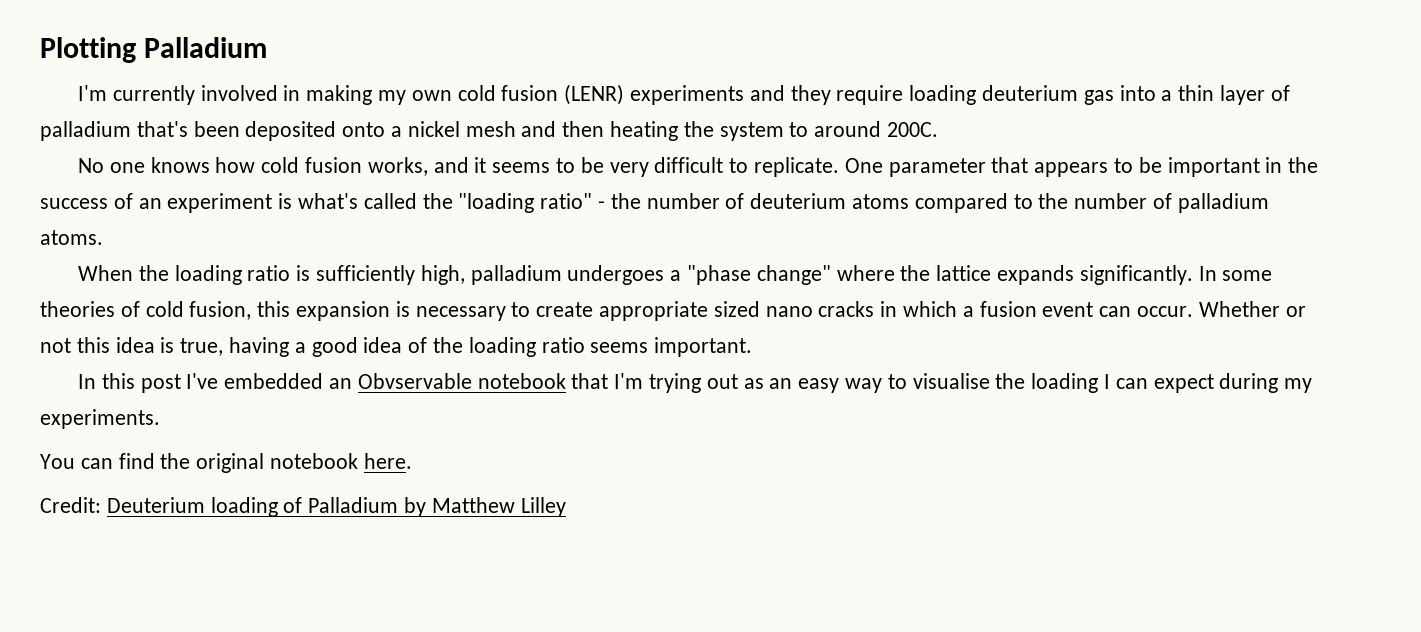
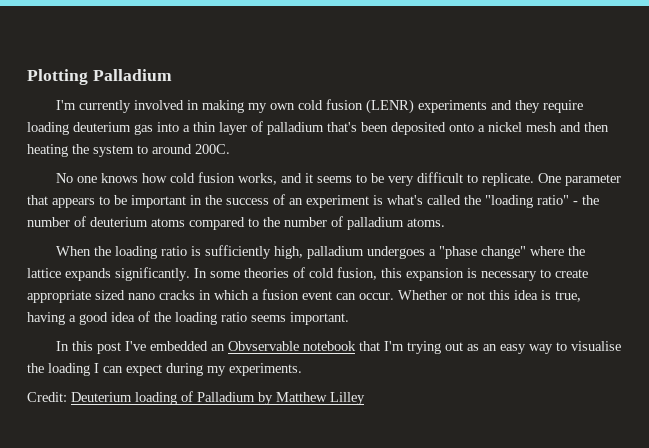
[40,453,412,473] // You can find the original notebook here. -> (302, 369) none

